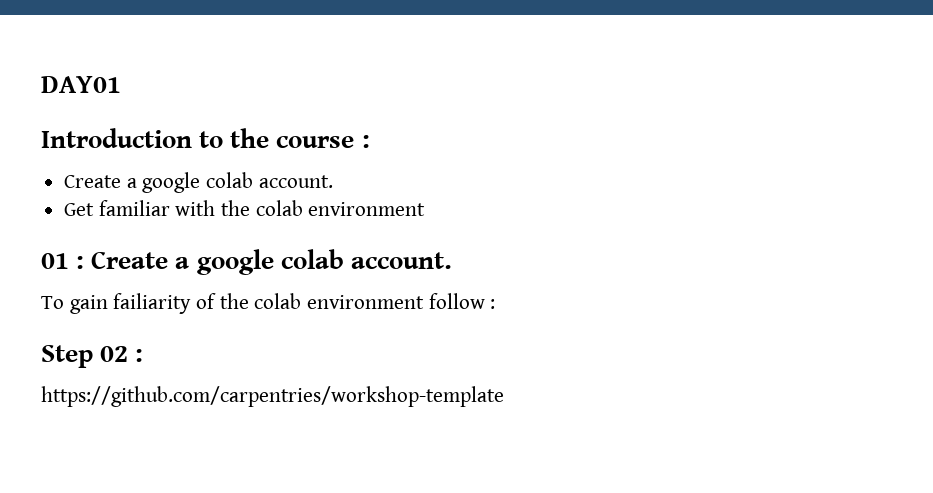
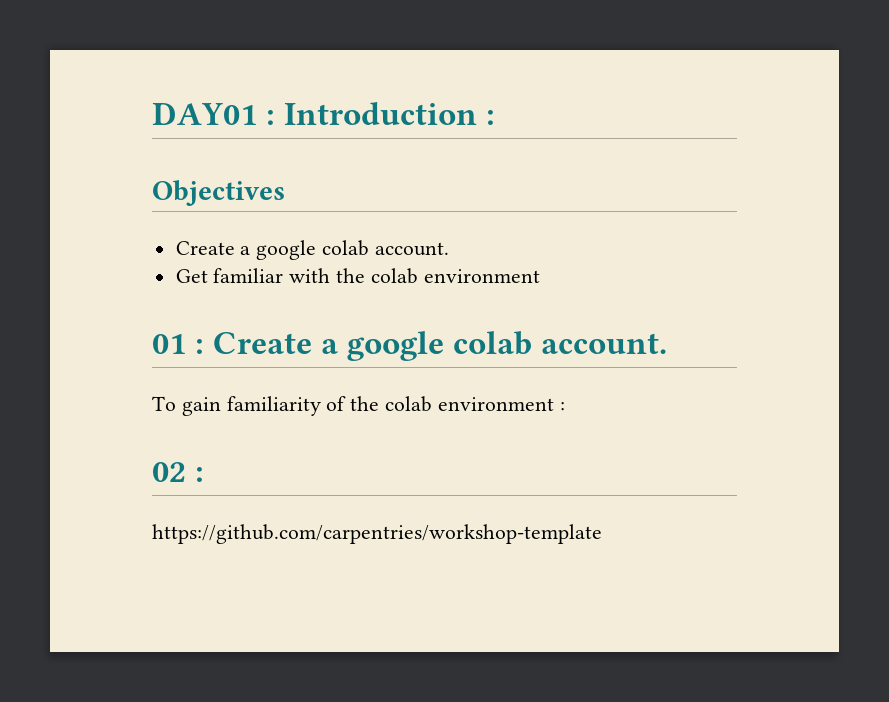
[41,128,370,148] // Introduction to the course : -> [266,102,496,125] [152,180,285,206] : Introduction : // Objectives
[113,293,192,314] failiarity -> [226,396,321,416] familiarity
[428,293,496,309] [41,345,93,368] follow : // Step -> [559,402,565,411] : //

